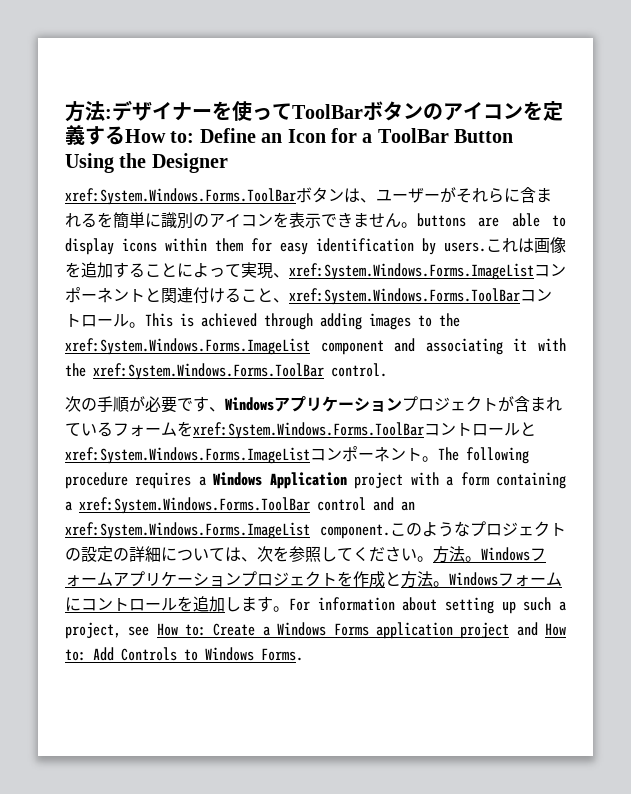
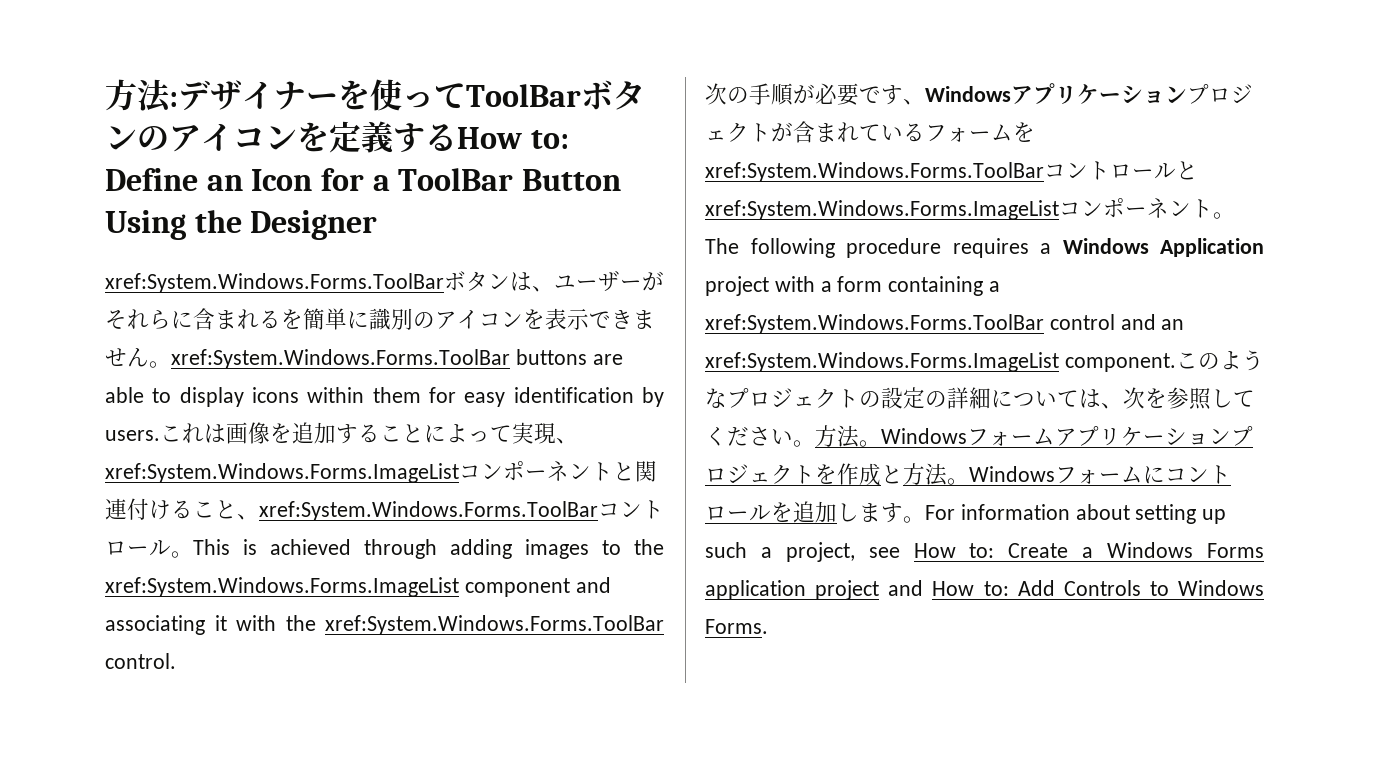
(417, 225) none -> [171,349,510,369] xref:System.Windows.Forms.ToolBar

